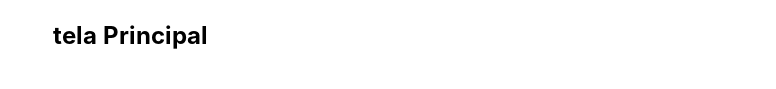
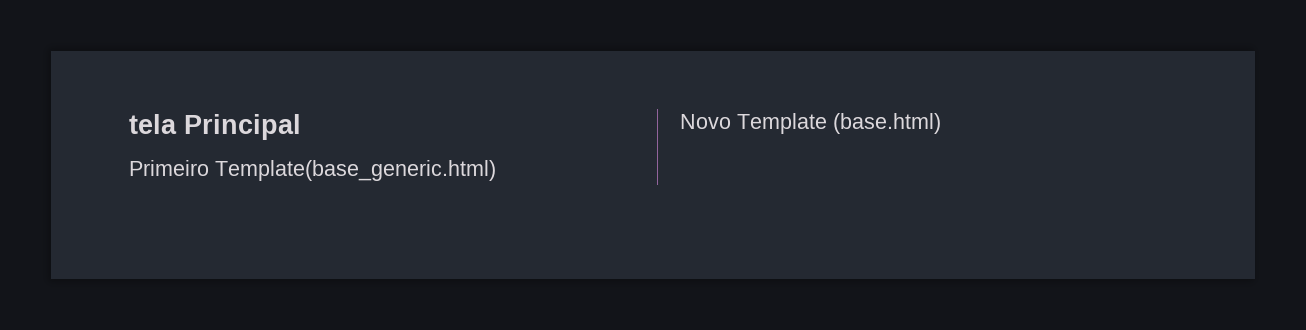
(209, 37) none -> [129,160,496,181] [680,113,941,134] // Primeiro Template(base_generic.html) // Novo Template (base.html)

